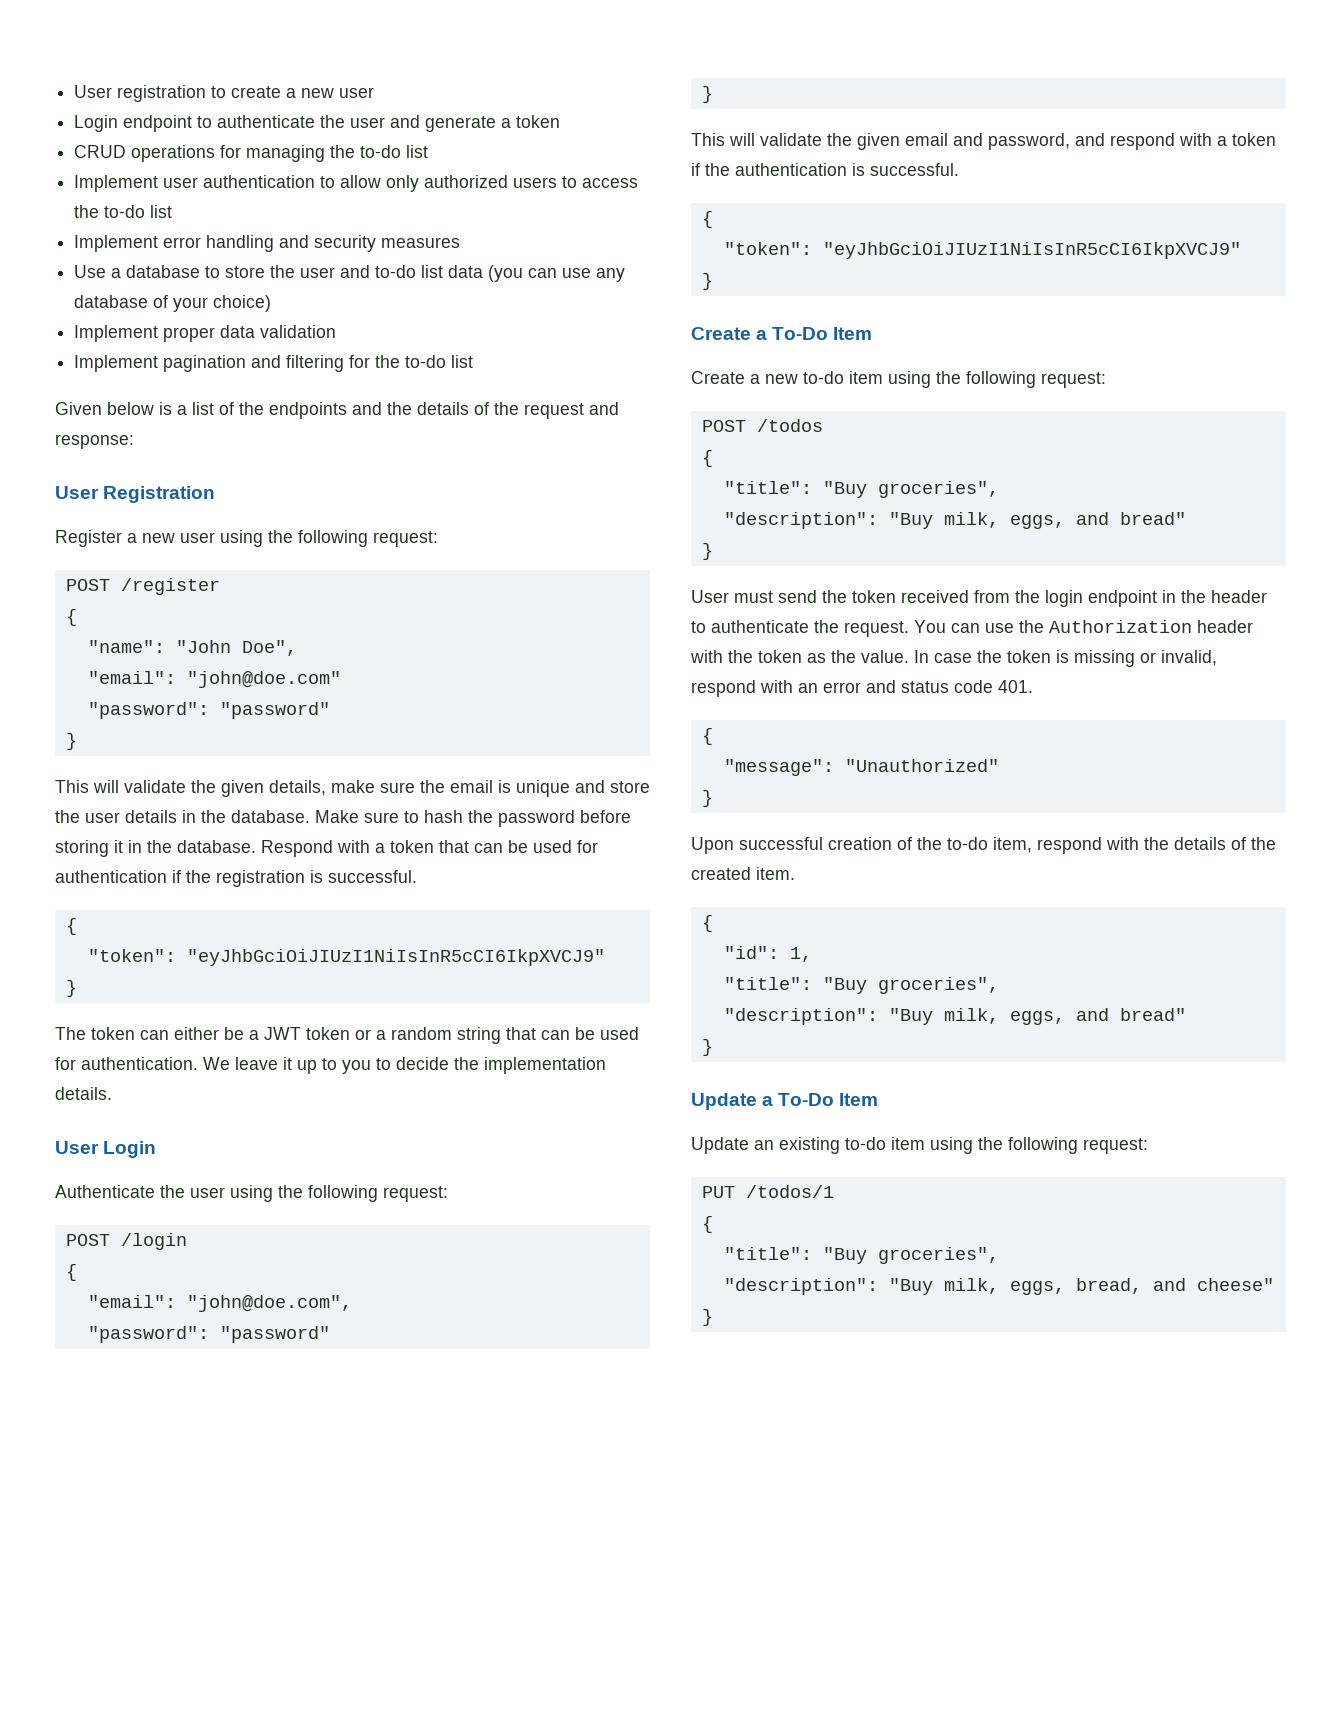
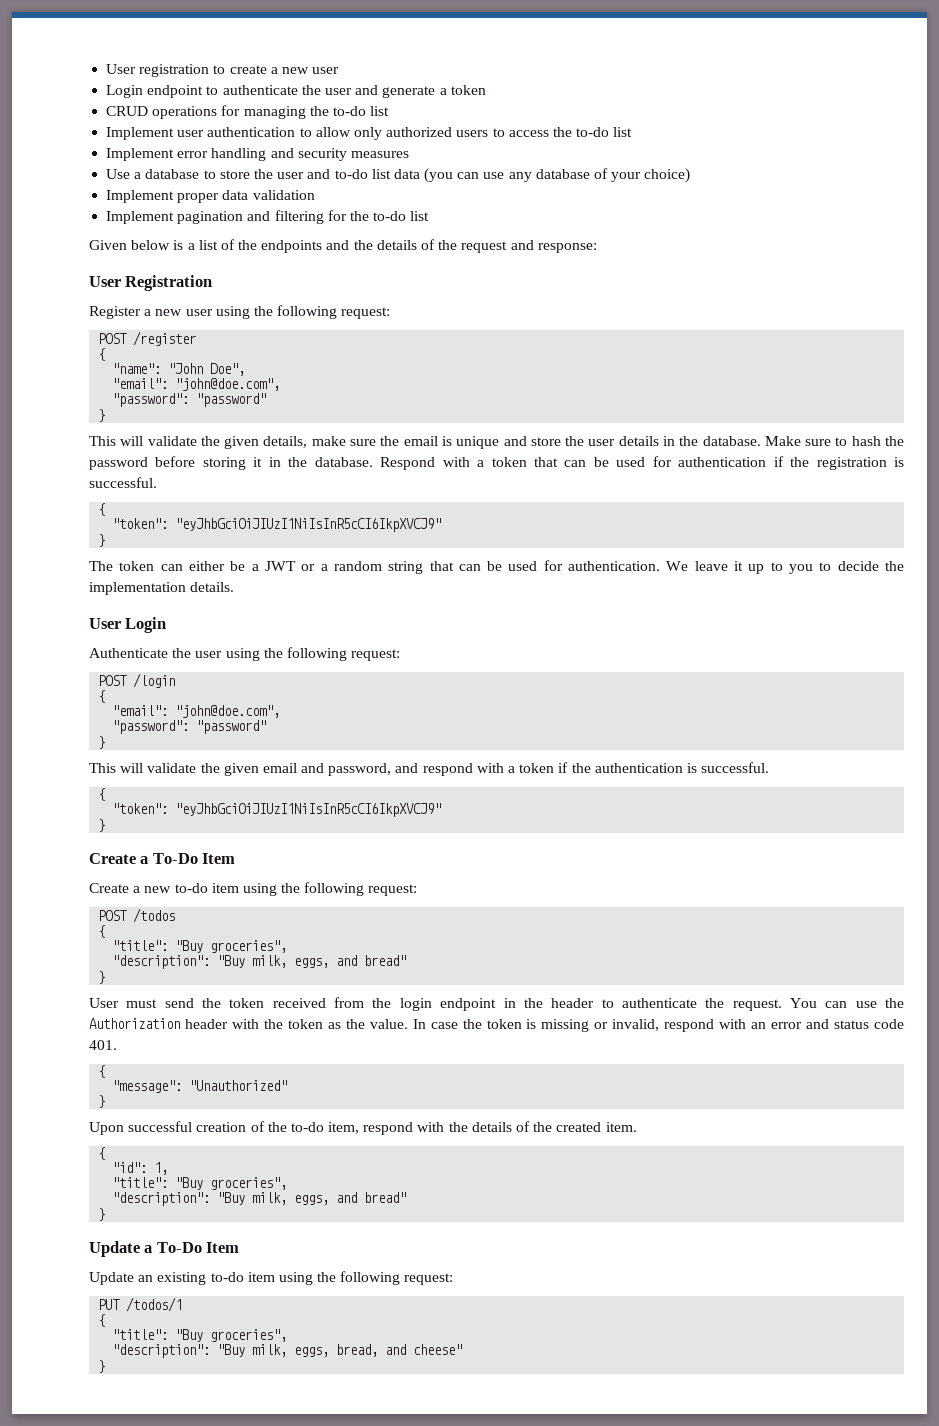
[186,671,341,688] "john@doe.com" -> [175,378,281,391] "john@doe.com",
[306,1027,350,1040] token -> (296, 566) none

